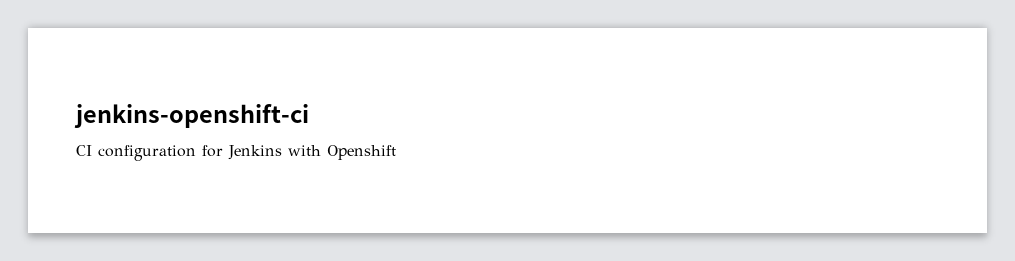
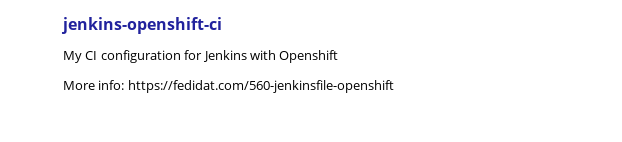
(309, 116) none -> [63,51,82,63] My
(396, 152) none -> [63,80,394,93] // More info: https://fedidat.com/560-jenkinsfile-openshift

